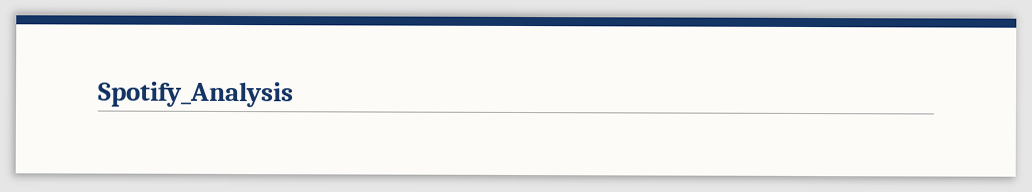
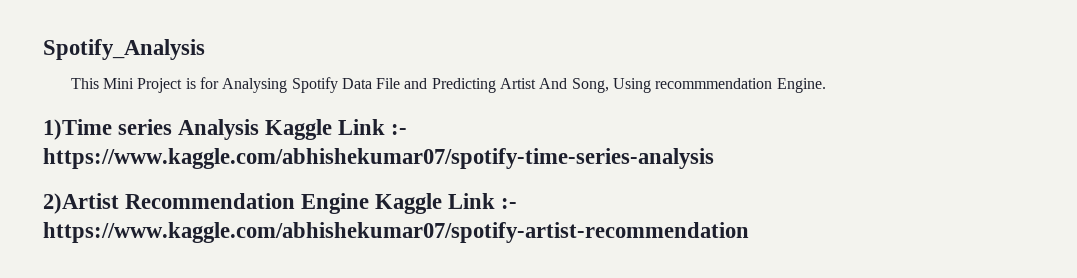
(294, 94) none -> [70,77,826,93] [43,119,408,140] [43,148,714,169] [43,193,518,214] [43,222,749,243] // This Mini Project is for Analysing Spotify Data File and Predicting Artist And Song, Using recommmendation Engine. // 1)Time series Analysis Kaggle Link :- https://www.kaggle.com/abhishekumar07/spotify-time-series-analysis // 2)Artist Recommendation Engine Kaggle Link :- https://www.kaggle.com/abhishekumar07/spotify-artist-recommendation

